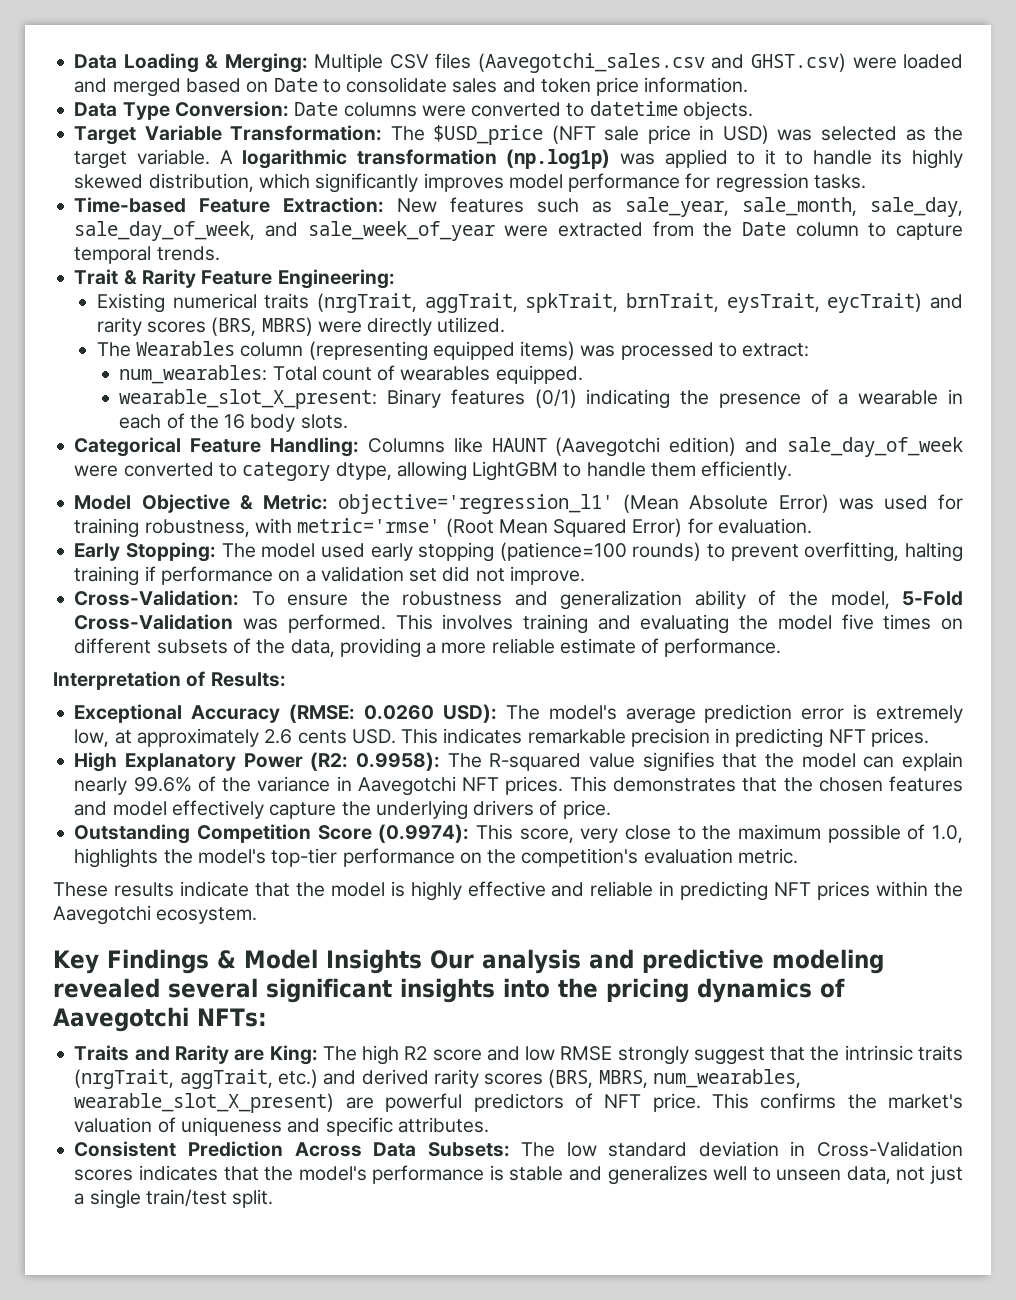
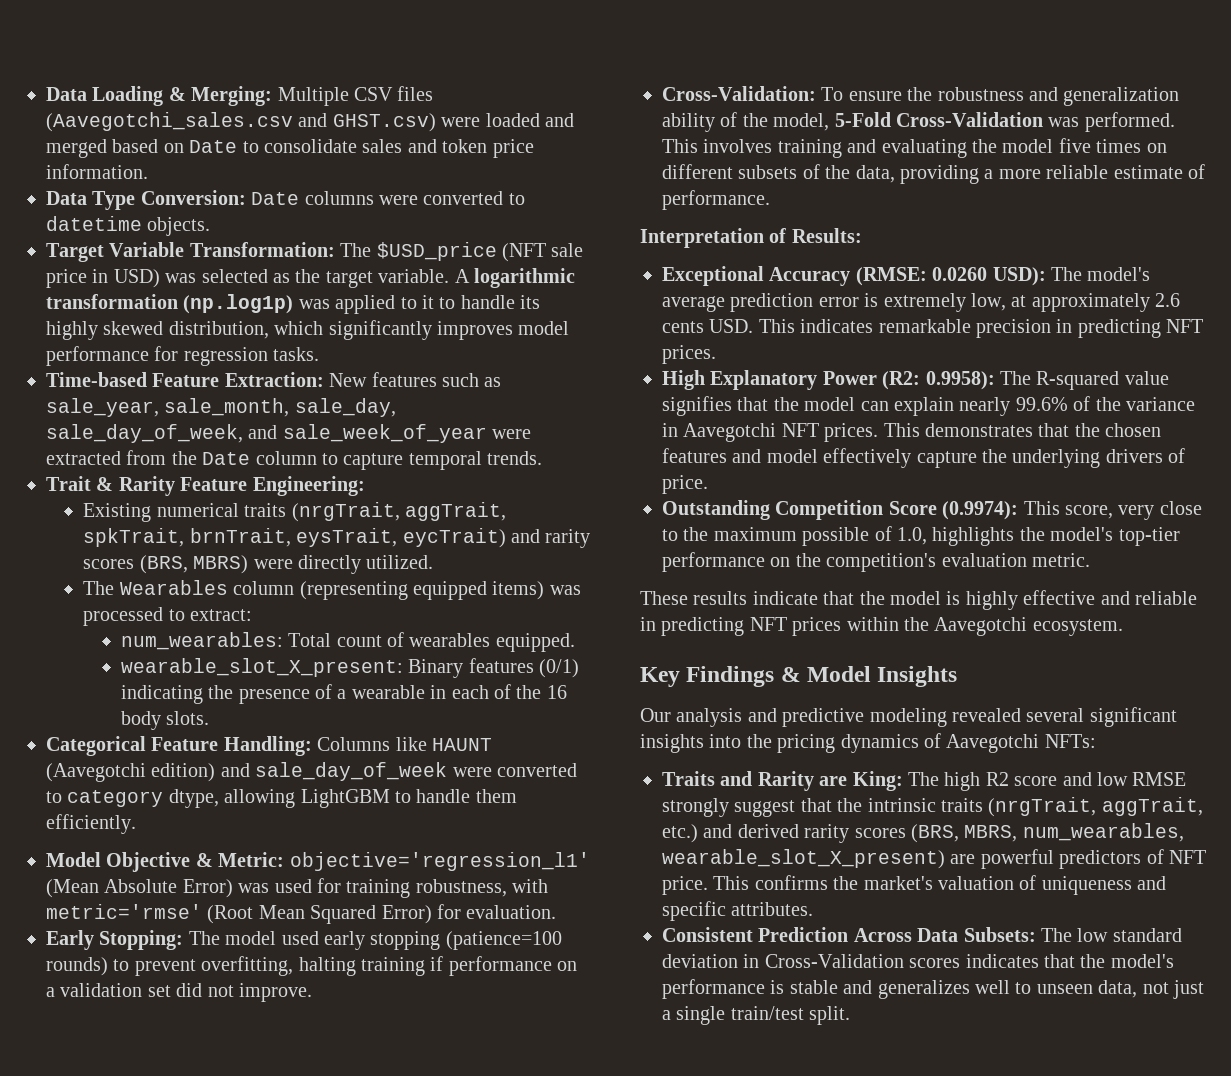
(422, 961) none -> (958, 676) //

